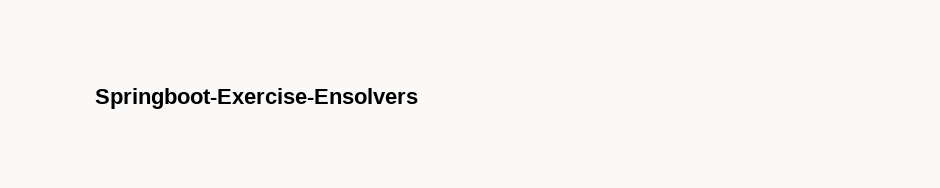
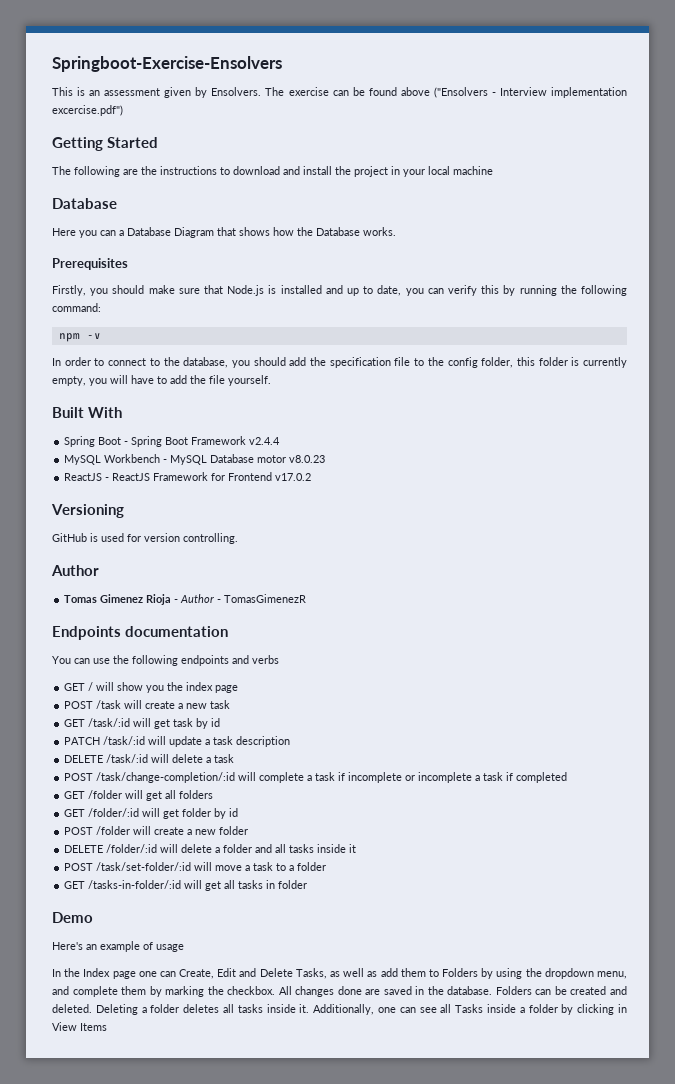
(418, 98) none -> [52,87,627,98] [52,105,123,116] [52,137,159,151] [52,166,493,177] [52,198,117,209] [52,227,396,238] [52,258,128,270] [52,285,627,296] [52,303,101,312] [58,333,101,342] [52,357,627,368] [52,375,271,386] [52,407,123,418] [64,436,281,447] [64,454,326,465] [64,472,312,481] [51,504,124,518] [52,533,238,544] [51,565,99,576] [64,594,307,605] [52,626,229,640] [52,655,279,666] [64,682,239,693] [64,700,231,709] [64,718,221,729] [64,736,291,747] [64,754,235,763] [64,772,568,783] [64,790,214,801] [64,808,239,819] [64,826,249,835] [64,844,357,853] [64,862,327,871] [64,880,308,891] [52,912,93,923] [52,941,184,952] [52,968,628,979] [52,986,627,997] [52,1004,627,1015] [52,1022,107,1031] // This is an assessment given by Ensolvers. The exercise can be found above ("Ensolvers - Interview implementation excercise.pdf") // Getting Started // The following are the instructions to download and install the project in your local machine // Database // Here you can a Database Diagram that shows how the Database works. // Prerequisites // Firstly, you should make sure that Node.js is installed and up to date, you can verify this by running the following command: // npm -v // In order to connect to the database, you should add the specification file to the config folder, this folder is currently empty, you will have to add the file yourself. // Built With // Spring Boot - Spring Boot Framework v2.4.4 // MySQL Workbench - MySQL Database motor v8.0.23 // ReactJS - ReactJS Framework for Frontend v17.0.2 // Versioning // GitHub is used for version controlling. // Author // Tomas Gimenez Rioja - Author - TomasGimenezR // Endpoints documentation // You can use the following endpoints and verbs // GET / will show you the index page // POST /task will create a new task // GET /task/:id will get task by id // PATCH /task/:id will update a task description // DELETE /task/:id will delete a task // POST /task/change-completion/:id will complete a task if incomplete or incomplete a task if completed // GET /folder will get all folders // GET /folder/:id will get folder by id // POST /folder will create a new folder // DELETE /folder/:id will delete a folder and all tasks inside it // POST /task/set-folder/:id will move a task to a folder // GET /tasks-in-folder/:id will get all tasks in folder // Demo // Here's an example of usage // In the Index page one can Create, Edit and Delete Tasks, as well as add them to Folders by using the dropdown menu, and complete them by marking the checkbox. All changes done are saved in the database. Folders can be created and deleted. Deleting a folder deletes all tasks inside it. Additionally, one can see all Tasks inside a folder by clicking in View Items

